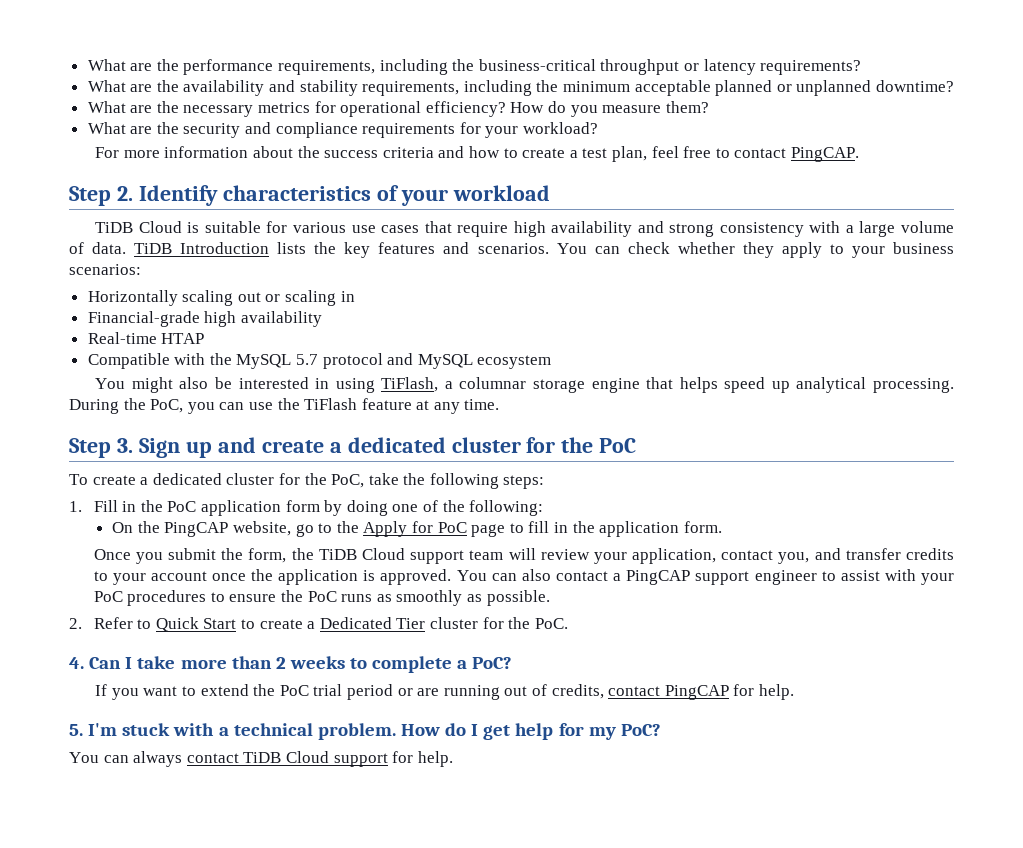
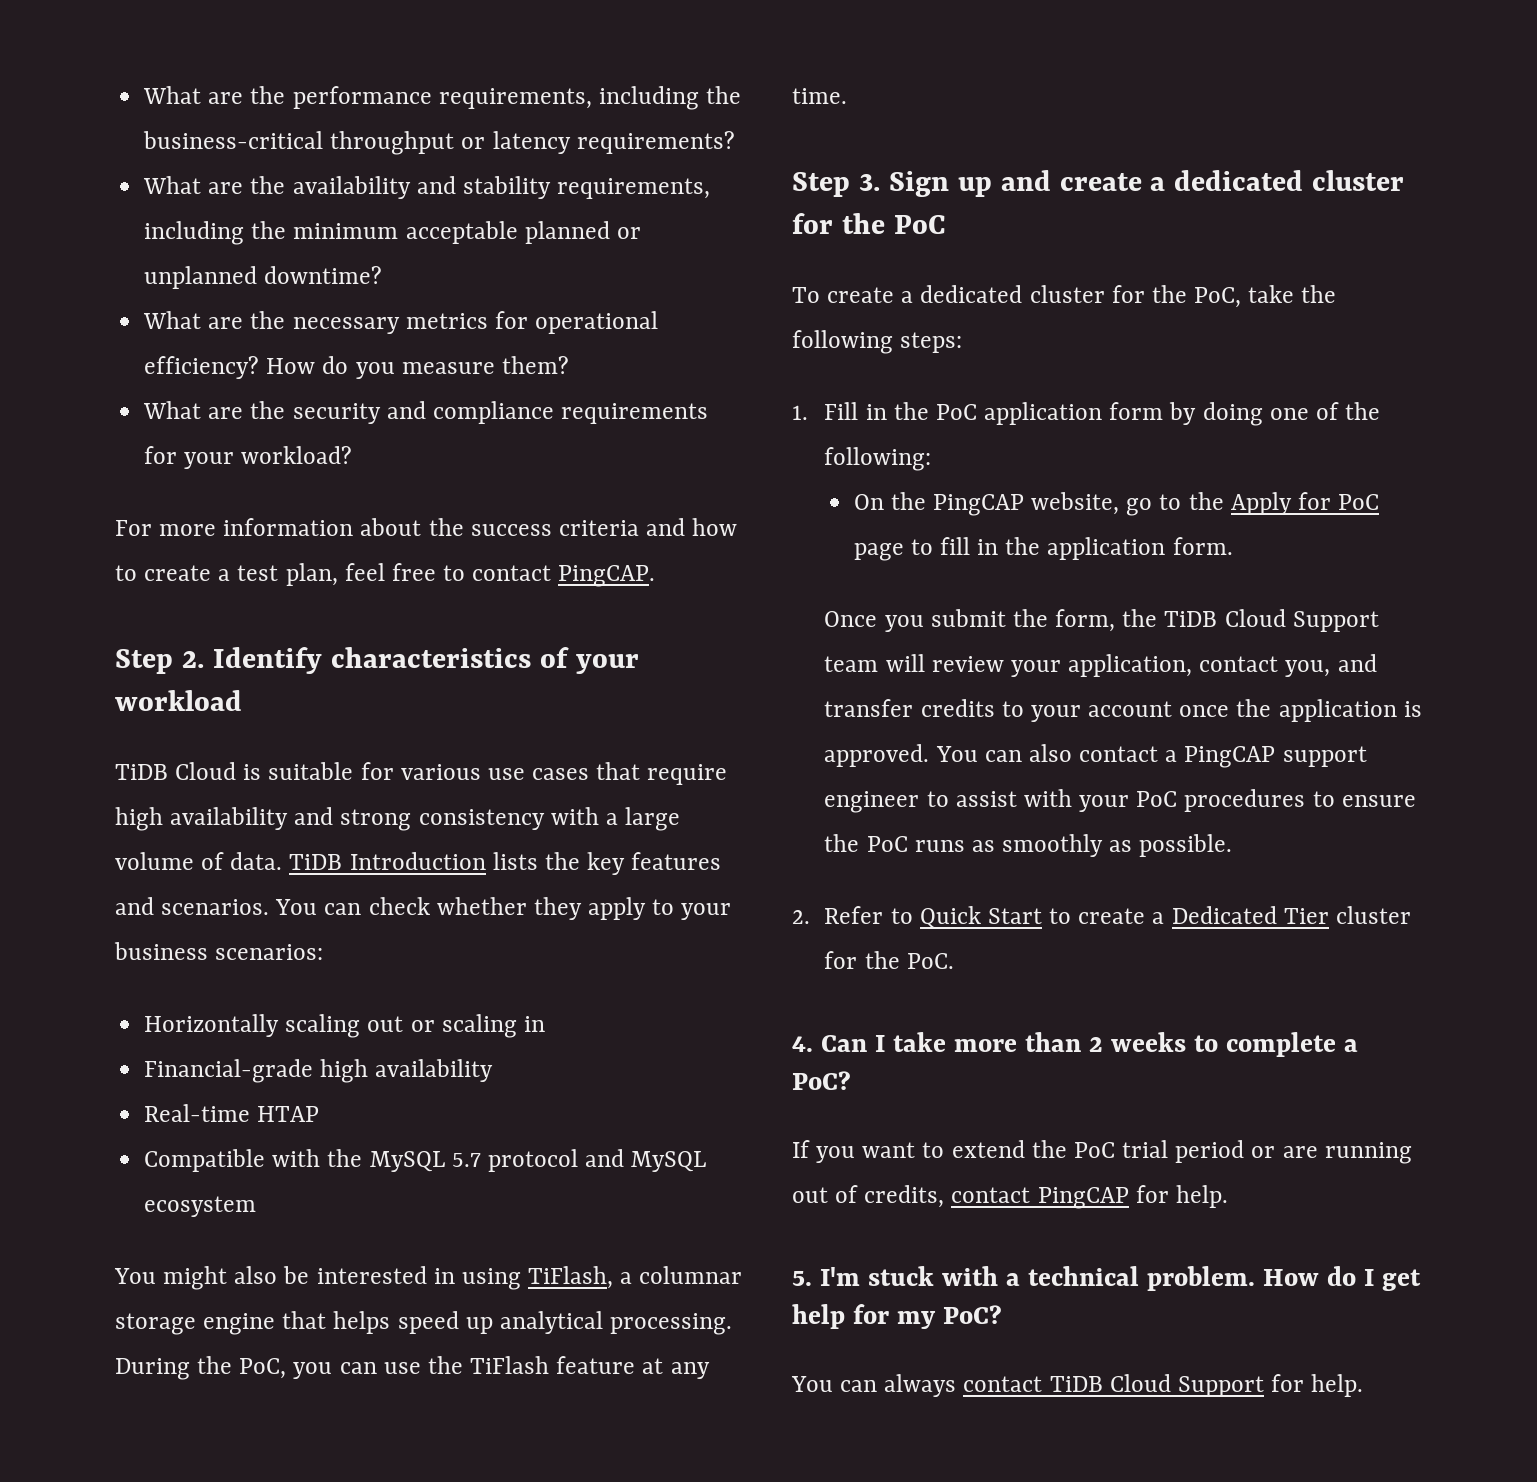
[410,550,465,564] support -> [1292,611,1379,632] Support
[333,753,388,767] support -> [1177,1376,1264,1397] Support

